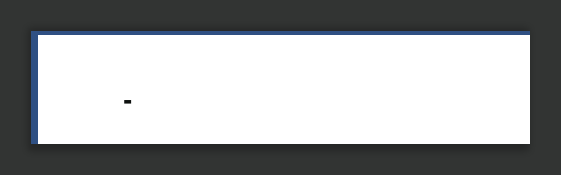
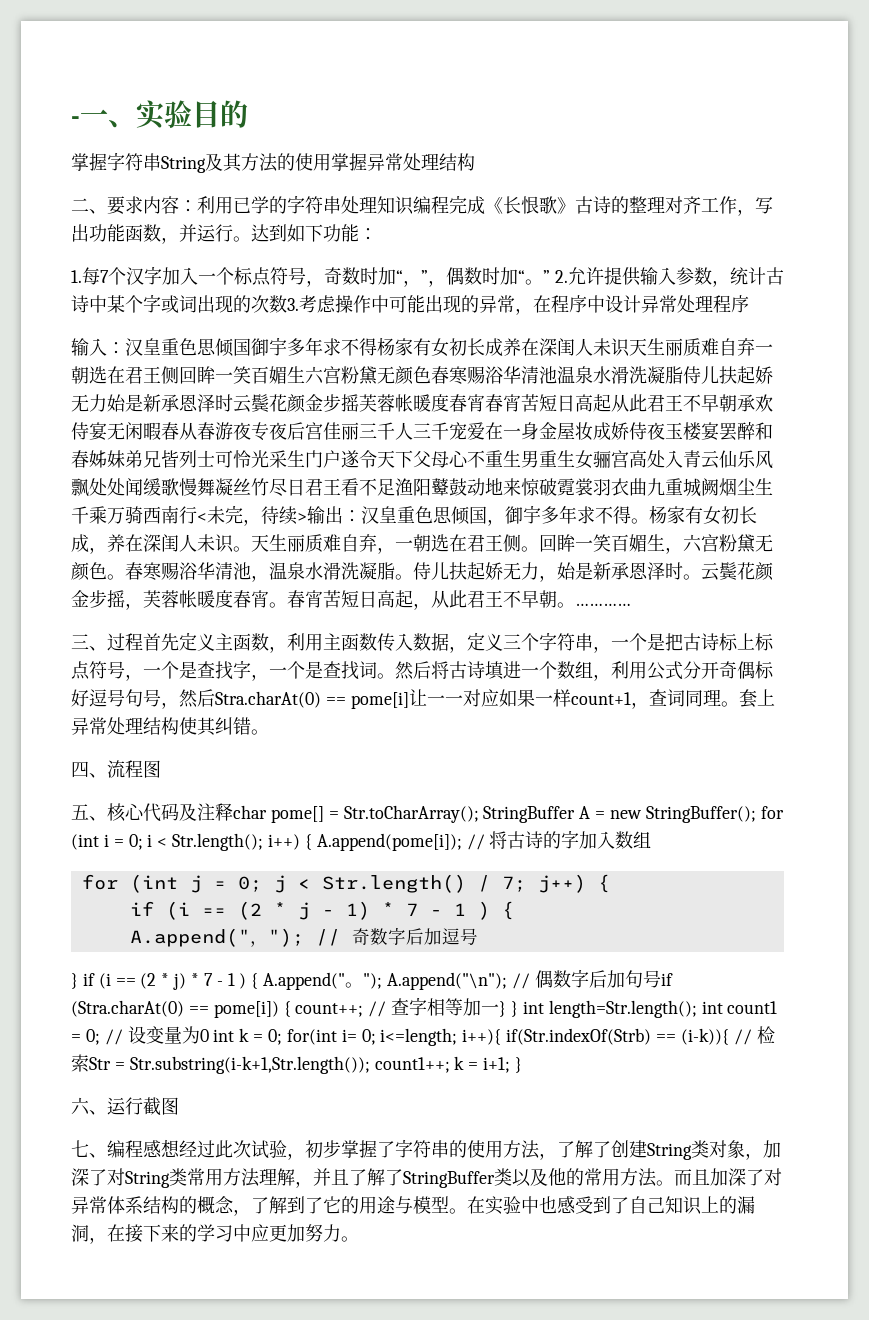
[123,100,132,109] - -> [71,100,248,130] [71,152,475,173] [71,195,773,216] [71,224,377,244] [71,266,784,287] [71,294,749,315] [71,337,773,357] [71,366,773,385] [71,394,773,413] [71,422,773,441] [71,450,773,469] [71,478,773,497] [71,505,757,526] [71,534,773,554] [71,562,774,582] [71,590,631,610] [71,632,774,653] [71,660,774,681] [71,689,775,709] [71,717,269,736] [71,760,161,778] [71,803,784,823] [71,830,652,851] [81,874,610,893] [129,901,514,920] [129,927,478,947] [71,969,673,990] [71,997,778,1018] [71,1026,775,1046] [71,1054,523,1074] [71,1097,179,1116] [71,1139,781,1160] [71,1168,782,1188] [71,1196,755,1216] [71,1224,359,1244] -一、实验目的 // 掌握字符串String及其方法的使用掌握异常处理结构 // 二、要求内容：利用已学的字符串处理知识编程完成《长恨歌》古诗的整理对齐工作，写出功能函数，并运行。达到如下功能： // 1.每7个汉字加入一个标点符号，奇数时加“，”，偶数时加“。” 2.允许提供输入参数，统计古诗中某个字或词出现的次数3.考虑操作中可能出现的异常，在程序中设计异常处理程序 // 输入：汉皇重色思倾国御宇多年求不得杨家有女初长成养在深闺人未识天生丽质难自弃一朝选在君王侧回眸一笑百媚生六宫粉黛无颜色春寒赐浴华清池温泉水滑洗凝脂侍儿扶起娇无力始是新承恩泽时云鬓花颜金步摇芙蓉帐暖度春宵春宵苦短日高起从此君王不早朝承欢侍宴无闲暇春从春游夜专夜后宫佳丽三千人三千宠爱在一身金屋妆成娇侍夜玉楼宴罢醉和春姊妹弟兄皆列士可怜光采生门户遂令天下父母心不重生男重生女骊宫高处入青云仙乐风飘处处闻缓歌慢舞凝丝竹尽日君王看不足渔阳鼙鼓动地来惊破霓裳羽衣曲九重城阙烟尘生千乘万骑西南行<未完，待续>输出：汉皇重色思倾国，御宇多年求不得。杨家有女初长成，养在深闺人未识。天生丽质难自弃，一朝选在君王侧。回眸一笑百媚生，六宫粉黛无颜色。春寒赐浴华清池，温泉水滑洗凝脂。侍儿扶起娇无力，始是新承恩泽时。云鬓花颜金步摇，芙蓉帐暖度春宵。春宵苦短日高起，从此君王不早朝。………… // 三、过程首先定义主函数，利用主函数传入数据，定义三个字符串，一个是把古诗标上标点符号，一个是查找字，一个是查找词。然后将古诗填进一个数组，利用公式分开奇偶标好逗号句号，然后Stra.charAt(0) == pome[i]让一一对应如果一样count+1，查词同理。套上异常处理结构使其纠错。 // 四、流程图 // 五、核心代码及注释char pome[] = Str.toCharArray(); StringBuffer A = new StringBuffer(); for (int i = 0; i < Str.length(); i++) { A.append(pome[i]); // 将古诗的字加入数组 // for (int j = 0; j < Str.length() / 7; j++) { // if (i == (2 * j - 1) * 7 - 1 ) { // A.append("，"); // 奇数字后加逗号 // } if (i == (2 * j) * 7 - 1 ) { A.append("。"); A.append("\n"); // 偶数字后加句号if (Stra.charAt(0) == pome[i]) { count++; // 查字相等加一} } int length=Str.length(); int count1 = 0; // 设变量为0 int k = 0; for(int i= 0; i<=length; i++){ if(Str.indexOf(Strb) == (i-k)){ // 检索Str = Str.substring(i-k+1,Str.length()); count1++; k = i+1; } // 六、运行截图 // 七、编程感想经过此次试验，初步掌握了字符串的使用方法，了解了创建String类对象，加深了对String类常用方法理解，并且了解了StringBuffer类以及他的常用方法。而且加深了对异常体系结构的概念，了解到了它的用途与模型。在实验中也感受到了自己知识上的漏洞，在接下来的学习中应更加努力。

